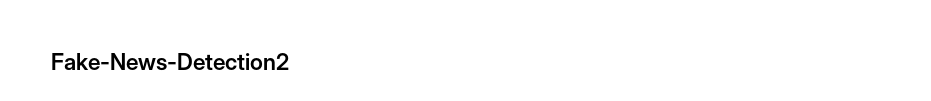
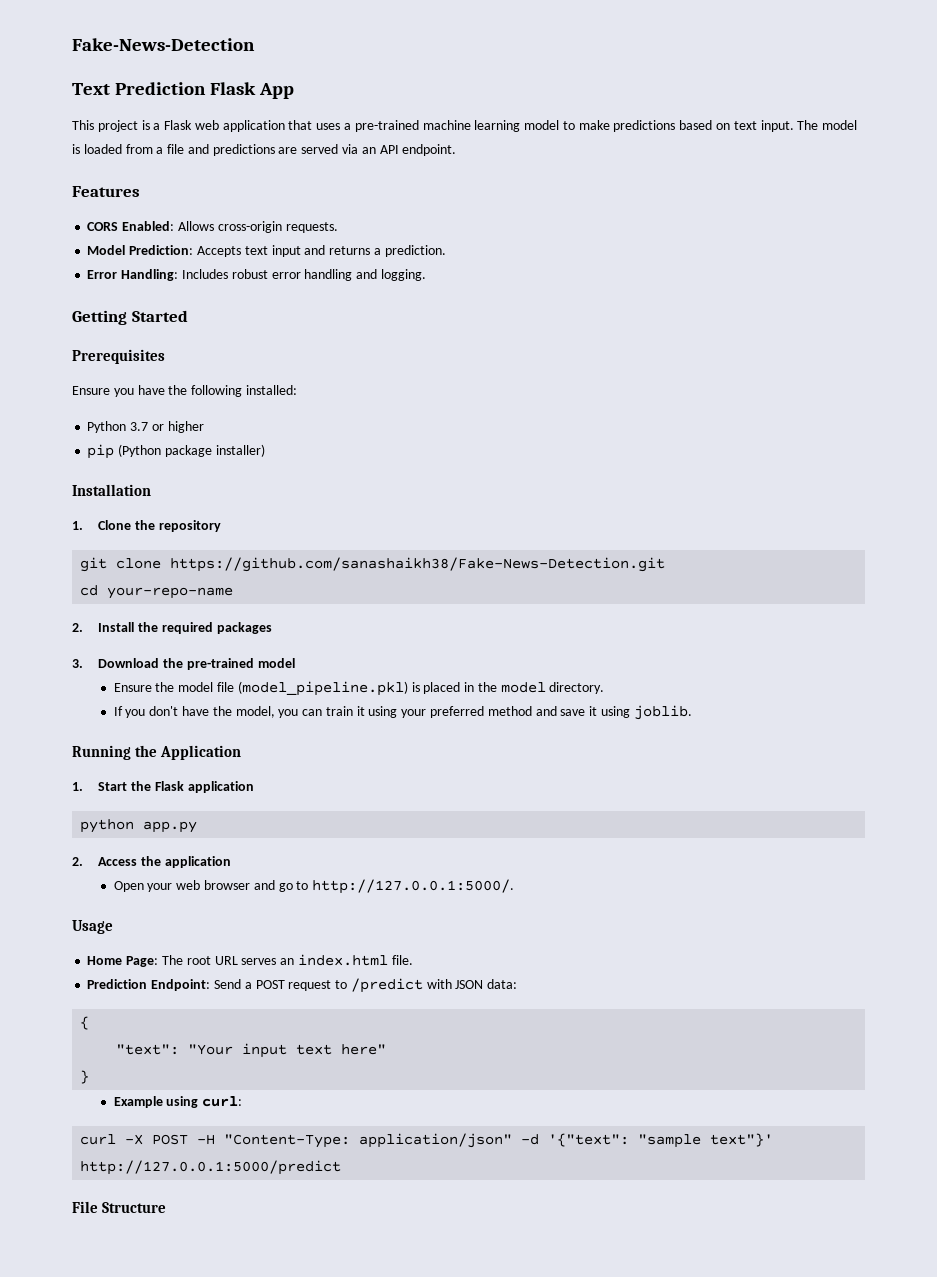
[51,53,289,71] Fake-News-Detection2 -> [72,38,255,51] [72,82,295,99] [72,120,858,132] [72,144,457,156] [72,186,140,197] [87,221,338,233] [87,245,446,257] [87,269,426,281] [72,310,188,325] [72,349,165,364] [72,385,297,397] [87,421,204,433] [87,444,265,459] [72,484,151,496] [72,520,221,532] [80,557,666,572] [80,585,234,599] [72,622,272,634] [72,658,295,670] [113,681,605,696] [113,705,692,720] [72,745,242,760] [72,781,254,793] [80,819,198,833] [72,856,231,868] [113,879,515,894] [72,920,113,934] [87,954,413,967] [87,978,518,993] [80,1016,90,1030] [116,1043,387,1058] [80,1070,90,1084] [113,1096,243,1108] [80,1133,774,1148] [80,1160,342,1175] [72,1201,167,1213] Fake-News-Detection // Text Prediction Flask App // This project is a Flask web application that uses a pre-trained machine learning model to make predictions based on text input. The model is loaded from a file and predictions are served via an API endpoint. // Features // CORS Enabled: Allows cross-origin requests. // Model Prediction: Accepts text input and returns a prediction. // Error Handling: Includes robust error handling and logging. // Getting Started // Prerequisites // Ensure you have the following installed: // Python 3.7 or higher // pip (Python package installer) // Installation // 1. Clone the repository // git clone https://github.com/sanashaikh38/Fake-News-Detection.git // cd your-repo-name // 2. Install the required packages // 3. Download the pre-trained model // Ensure the model file (model_pipeline.pkl) is placed in the model directory. // If you don't have the model, you can train it using your preferred method and save it using joblib. // Running the Application // 1. Start the Flask application // python app.py // 2. Access the application // Open your web browser and go to http://127.0.0.1:5000/. // Usage // Home Page: The root URL serves an index.html file. // Prediction Endpoint: Send a POST request to /predict with JSON data: // { // "text": "Your input text here" // } // Example using curl: // curl -X POST -H "Content-Type: application/json" -d '{"text": "sample text"}' http://127.0.0.1:5000/predict // File Structure

